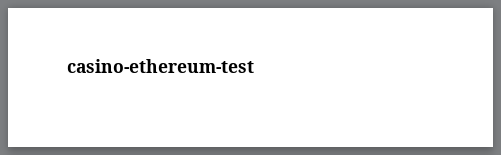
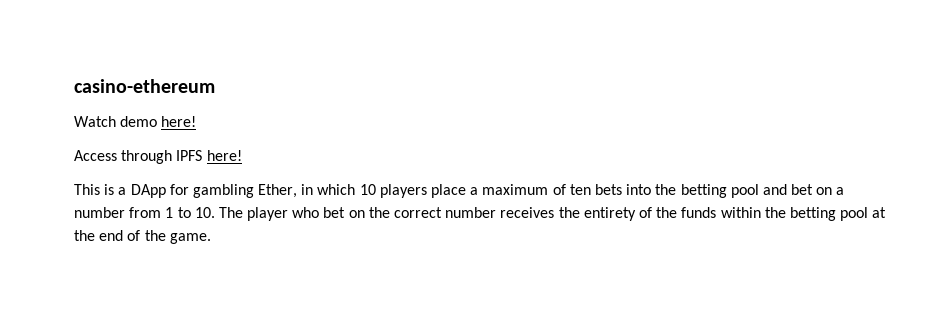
[67,59,254,73] casino-ethereum-test -> [74,79,215,93] [74,116,197,127] [74,150,242,164] [74,184,845,198] [74,207,887,221] [74,230,211,244] casino-ethereum // Watch demo here! // Access through IPFS here! // This is a DApp for gambling Ether, in which 10 players place a maximum of ten bets into the betting pool and bet on a number from 1 to 10. The player who bet on the correct number receives the entirety of the funds within the betting pool at the end of the game.

